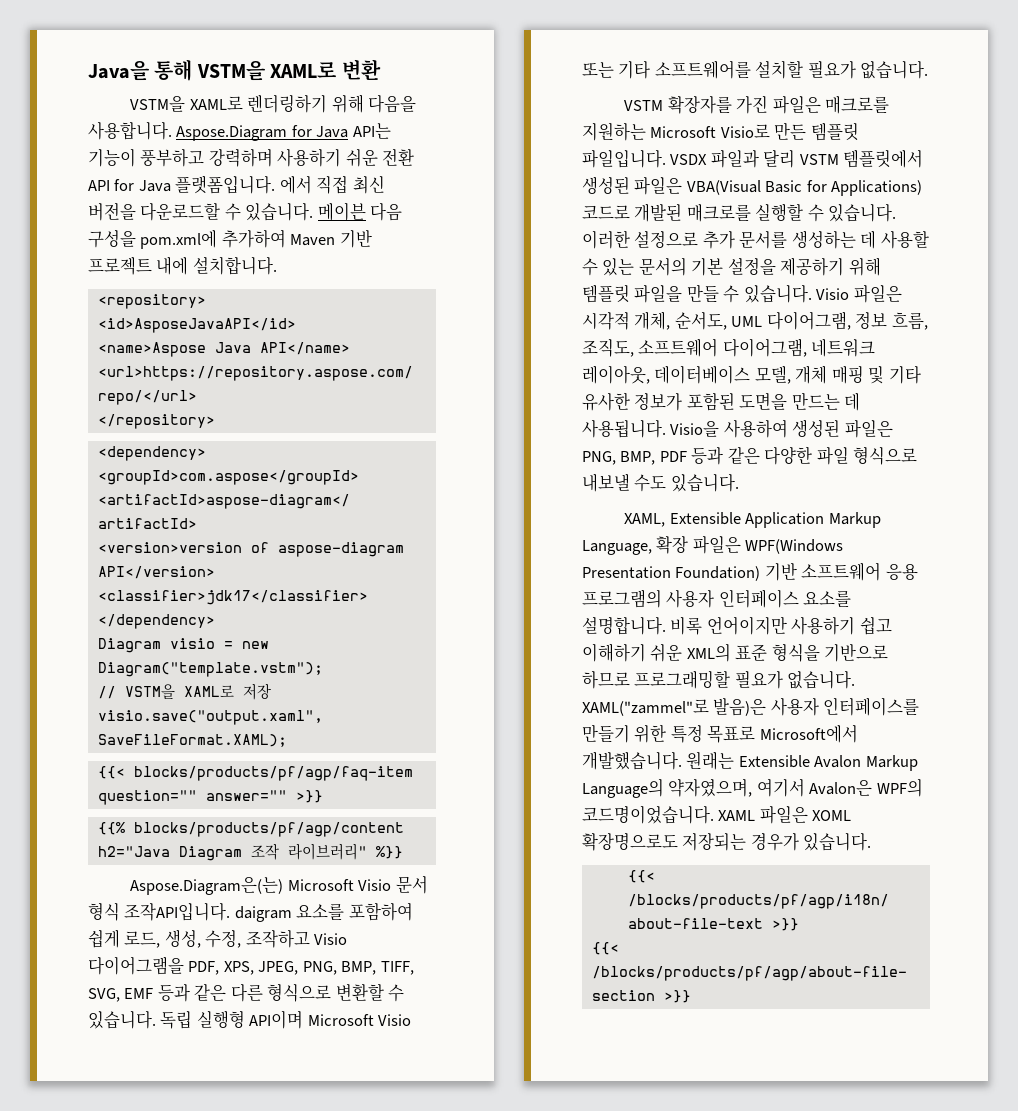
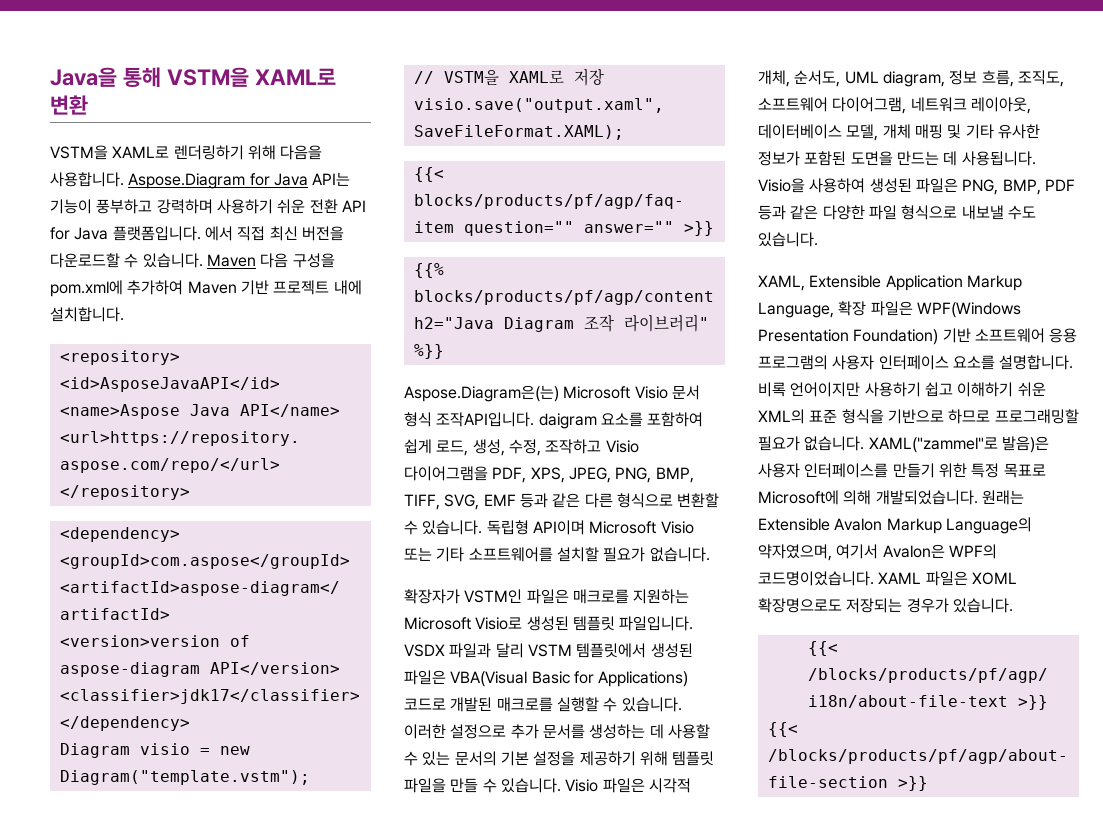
[317,202,366,221] 메이븐 -> [206,254,256,267] Maven
[160,1010,245,1029] 독립 실행형 -> [486,520,529,535] 독립형
[624,95,769,114] VSTM 확장자를 가진 -> [404,589,523,604] 확장자가 VSTM인
[774,122,807,140] 만든 -> [526,616,569,631] 생성된
[766,311,851,330] 다이어그램, -> [882,71,945,87] diagram,
[759,724,858,743] [582,751,682,770] Microsoft에서 개발했습니다. -> [758,490,978,505] Microsoft에 의해 개발되었습니다.

